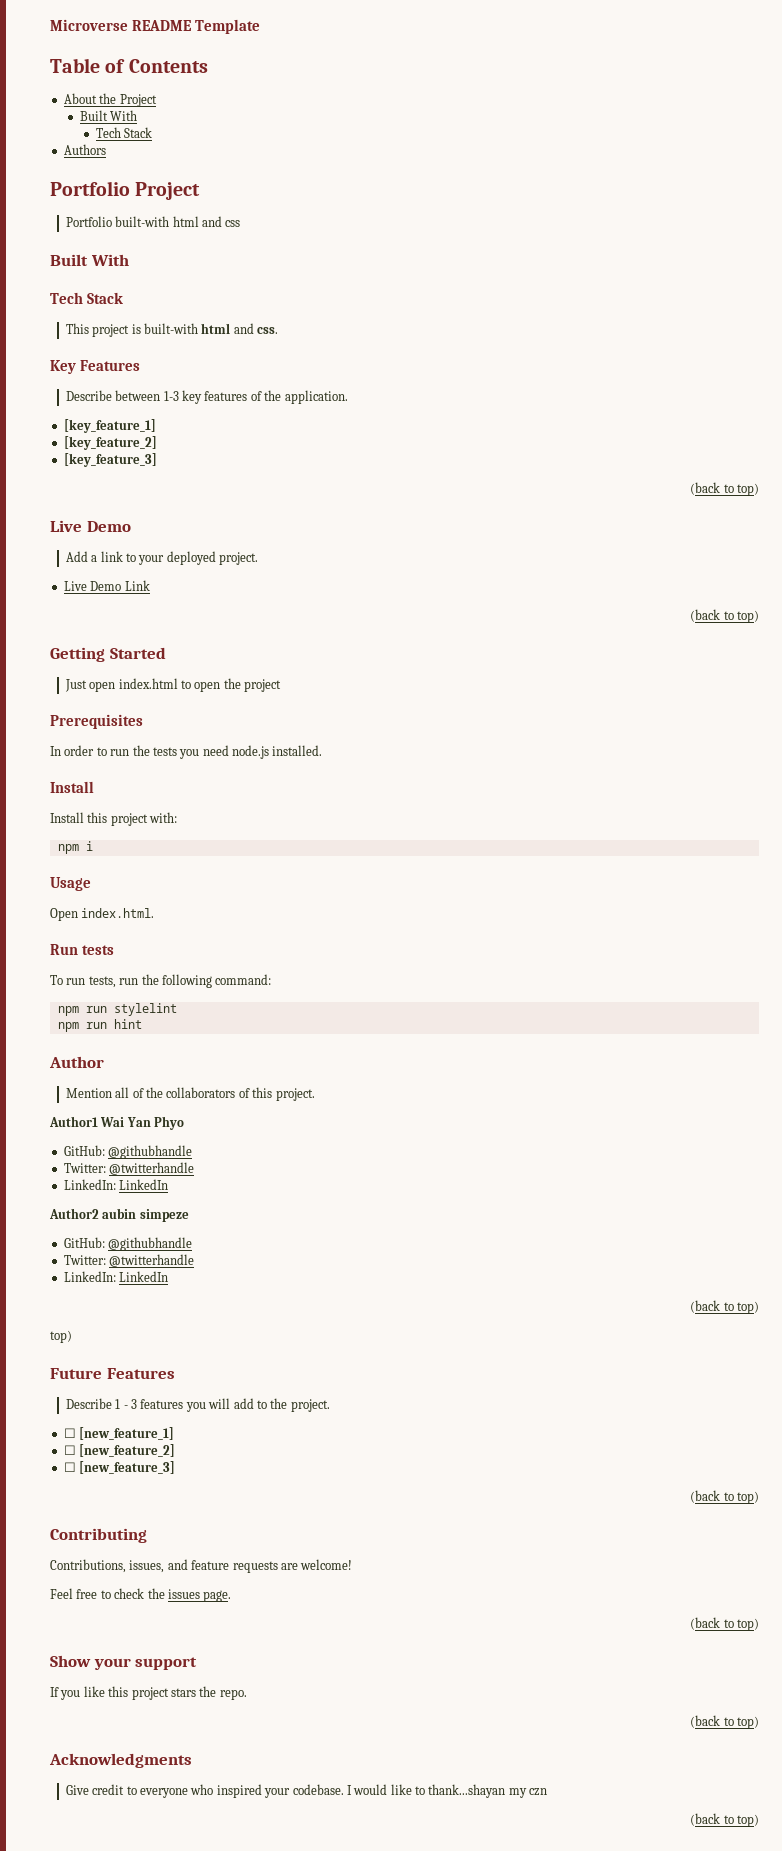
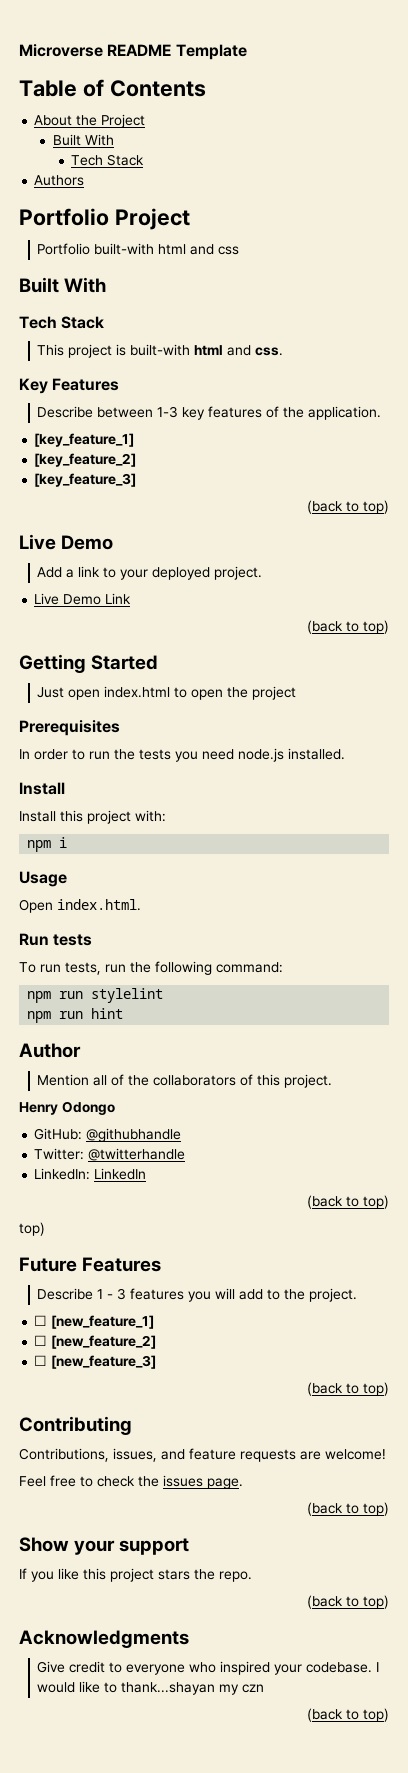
[49,1116,185,1130] [63,1145,193,1159] [63,1162,195,1175] [63,1179,169,1190] [49,1208,189,1222] Author1 Wai Yan Phyo // GitHub: @githubhandle // Twitter: @twitterhandle // LinkedIn: LinkedIn // Author2 aubin simpeze -> [19,1101,115,1115] Henry Odongo

